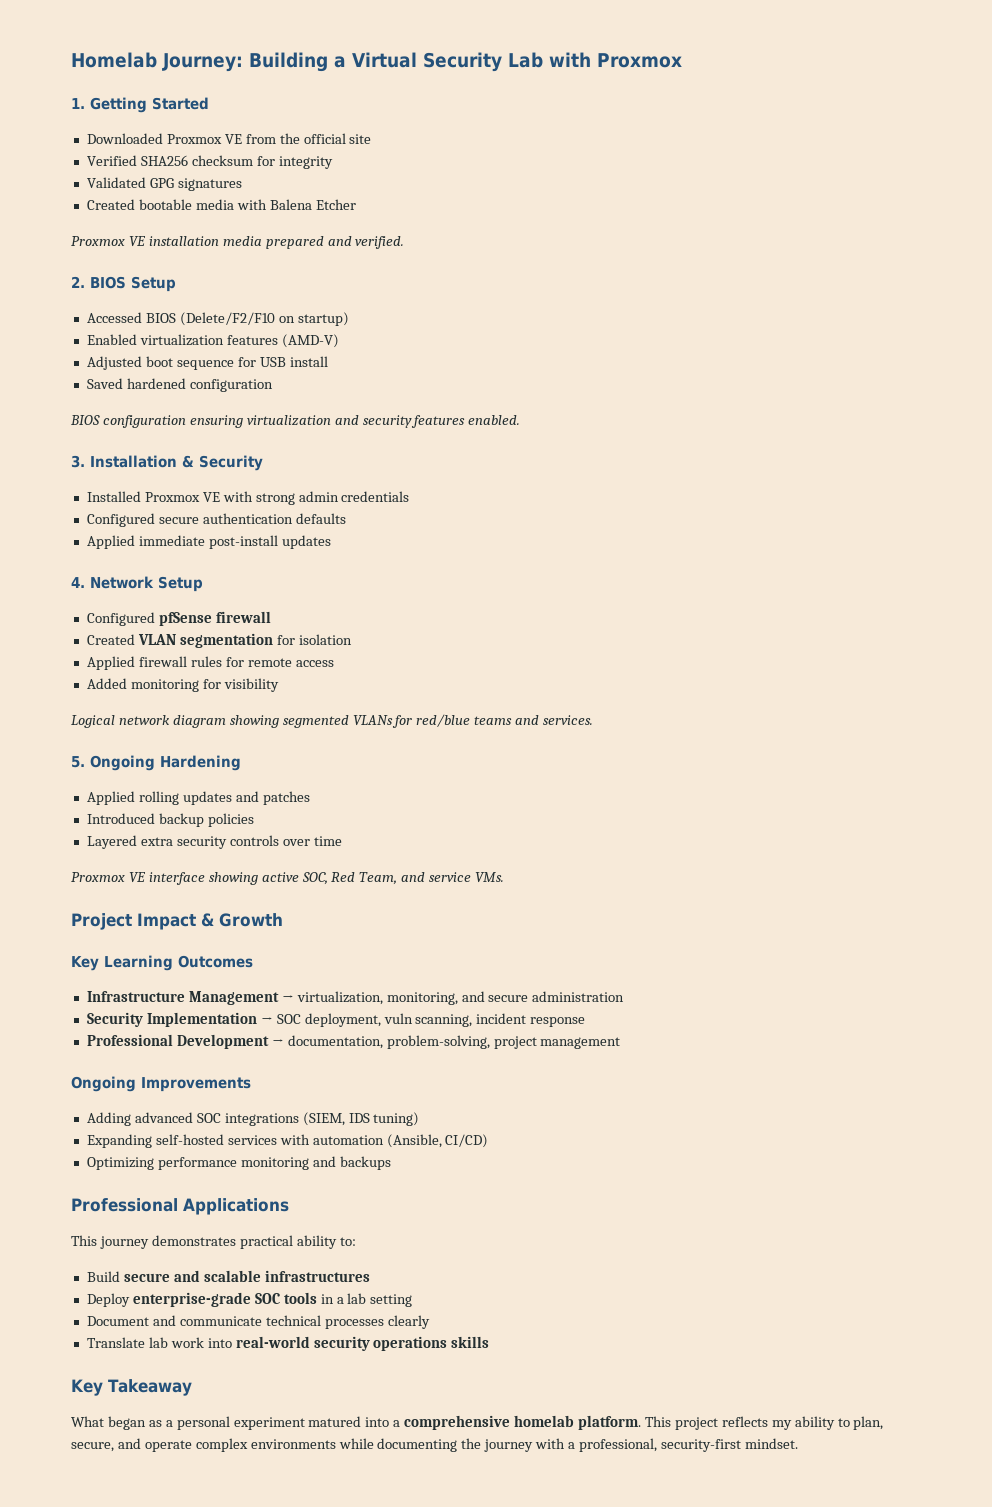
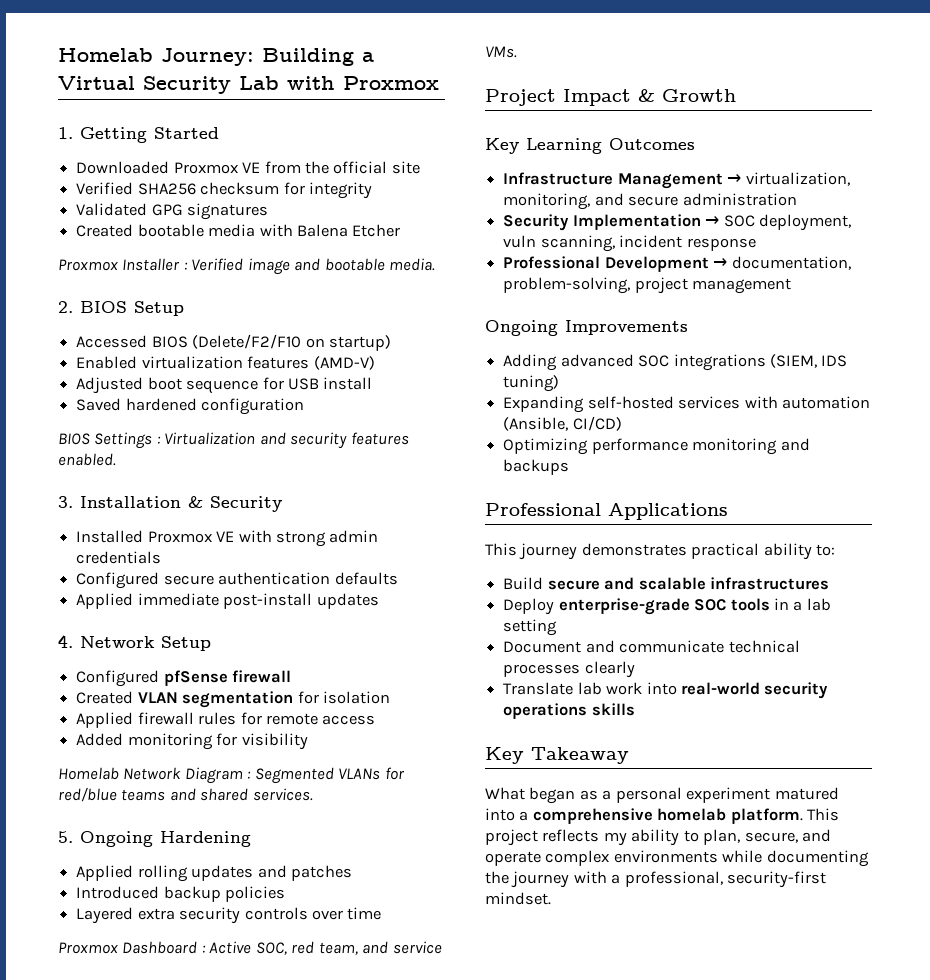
[128,236,405,249] VE installation media prepared and verified. -> [122,258,436,275] Installer : Verified image and bootable media.
[102,415,331,428] configuration ensuring virtualization -> [94,432,256,449] Settings : Virtualization
[71,715,349,728] Logical network diagram showing segmented -> [58,767,334,784] Homelab Network Diagram : Segmented
(540, 720) none -> [200,788,249,801] shared
[128,872,398,885] VE interface showing active SOC, Red Team, -> [122,941,358,955] Dashboard : Active SOC, red team,

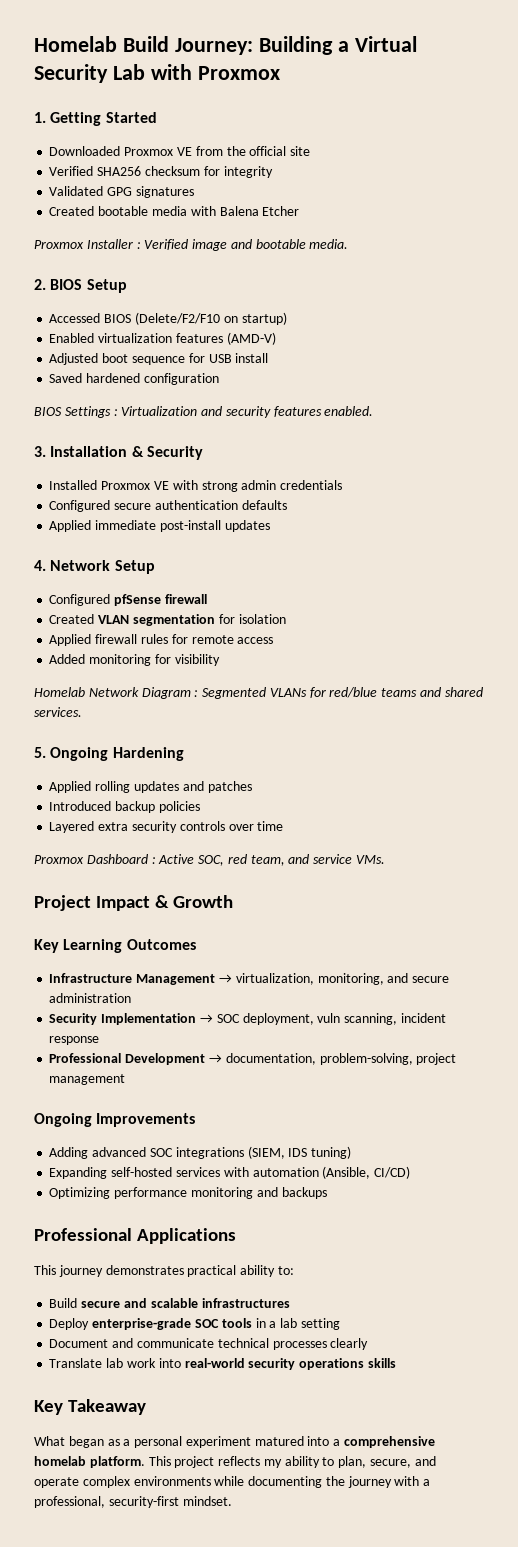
[58,48,153,62] Homelab -> [34,36,169,52] Homelab Build

